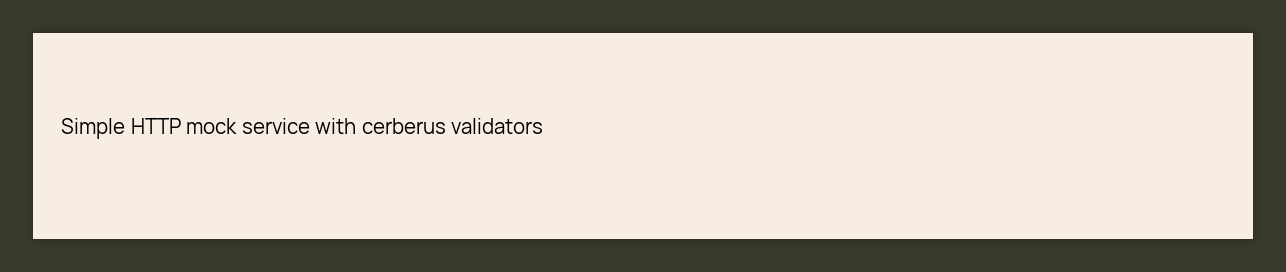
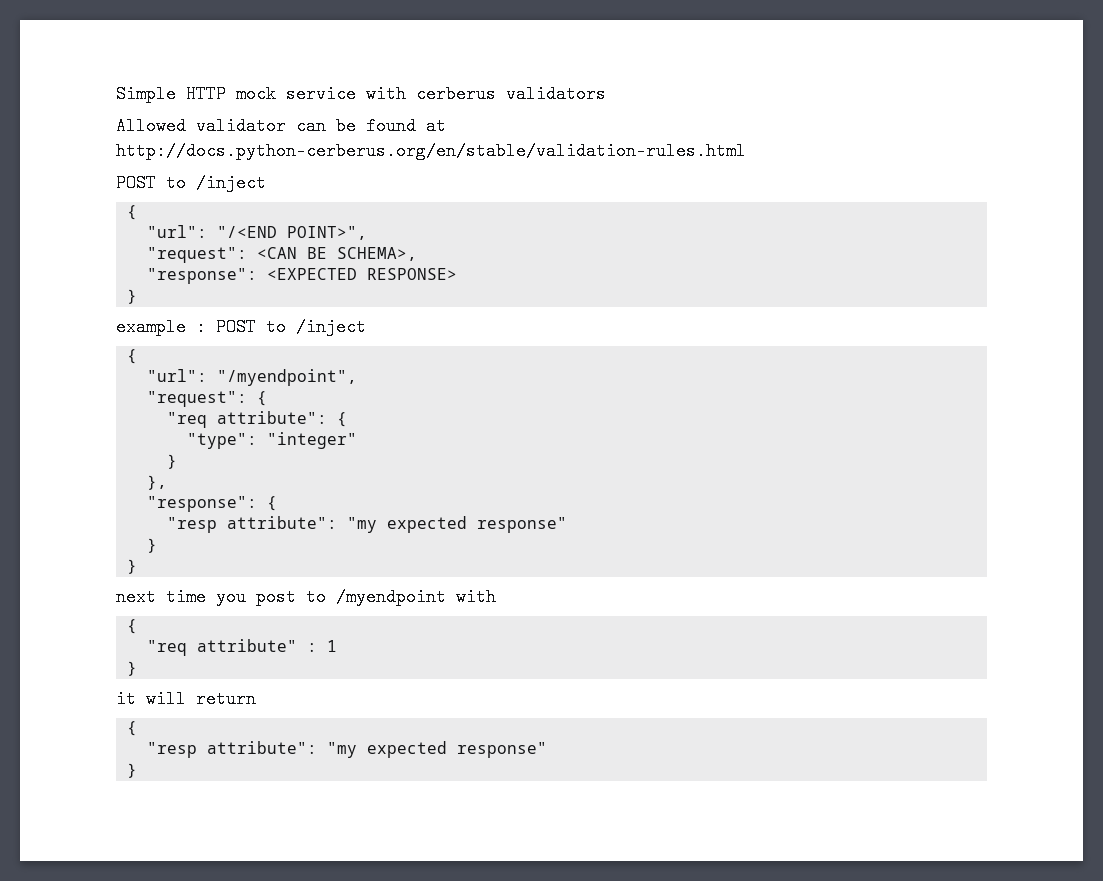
(544, 126) none -> [116,117,446,135] [116,142,746,160] [116,174,266,192] [127,205,138,220] [147,225,368,240] [147,247,418,263] [147,268,458,284] [127,289,138,304] [116,318,366,336] [127,349,138,364] [147,369,358,386] [147,391,268,407] [167,411,348,428] [187,432,358,449] [167,454,178,469] [147,475,168,490] [147,496,278,512] [167,516,568,533] [147,538,158,553] [127,559,138,574] [116,588,496,606] [127,619,138,634] [147,639,338,656] [127,661,138,676] [116,690,256,708] [127,721,138,736] [147,741,548,758] [127,763,138,778] // Allowed validator can be found at http://docs.python-cerberus.org/en/stable/validation-rules.html // POST to /inject // { // "url": "/<END POINT>", // "request": <CAN BE SCHEMA>, // "response": <EXPECTED RESPONSE> // } // example : POST to /inject // { // "url": "/myendpoint", // "request": { // "req attribute": { // "type": "integer" // } // }, // "response": { // "resp attribute": "my expected response" // } // } // next time you post to /myendpoint with // { // "req attribute" : 1 // } // it will return // { // "resp attribute": "my expected response" // }

